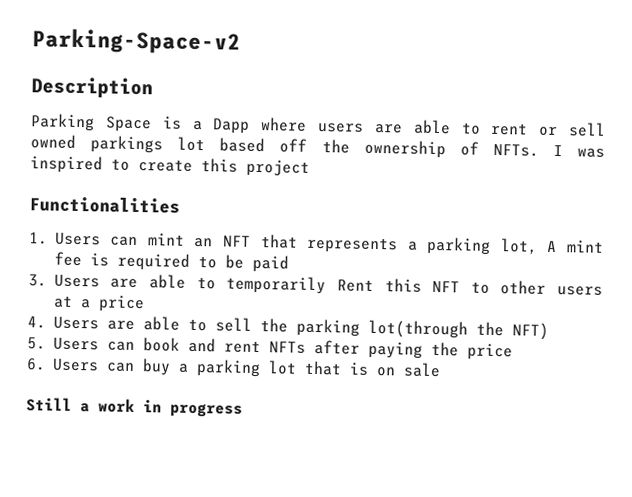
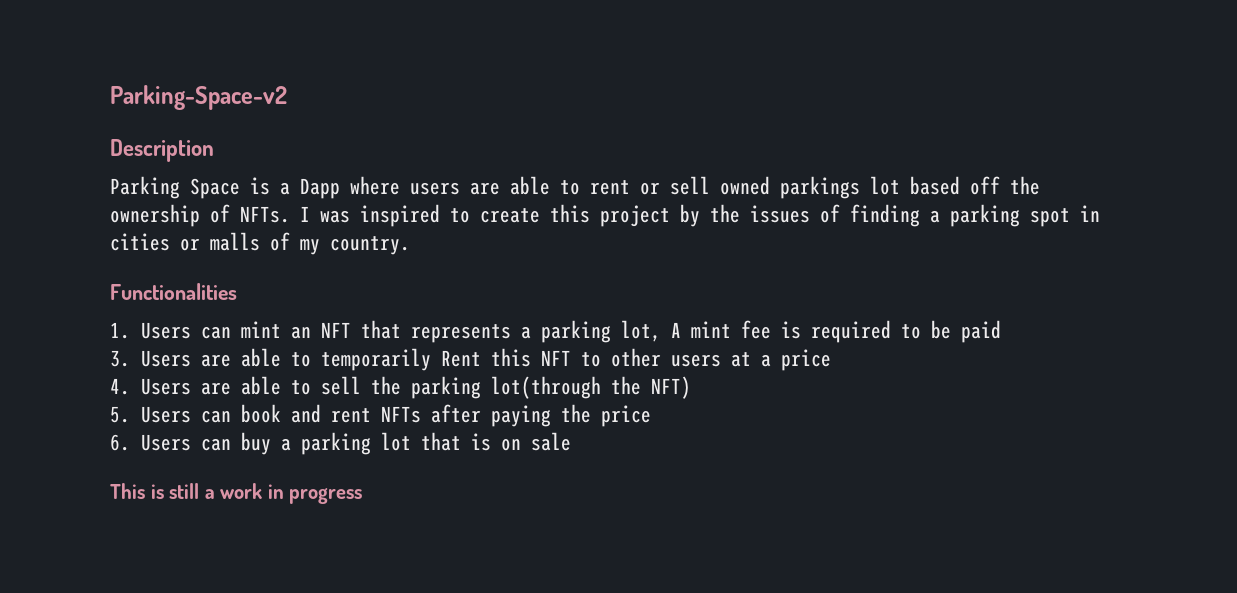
(310, 168) none -> [680,204,1100,227] [110,232,410,255] by the issues of finding a parking spot in cities or malls of my country.
[26,397,72,412] Still -> [110,483,200,499] This is still

